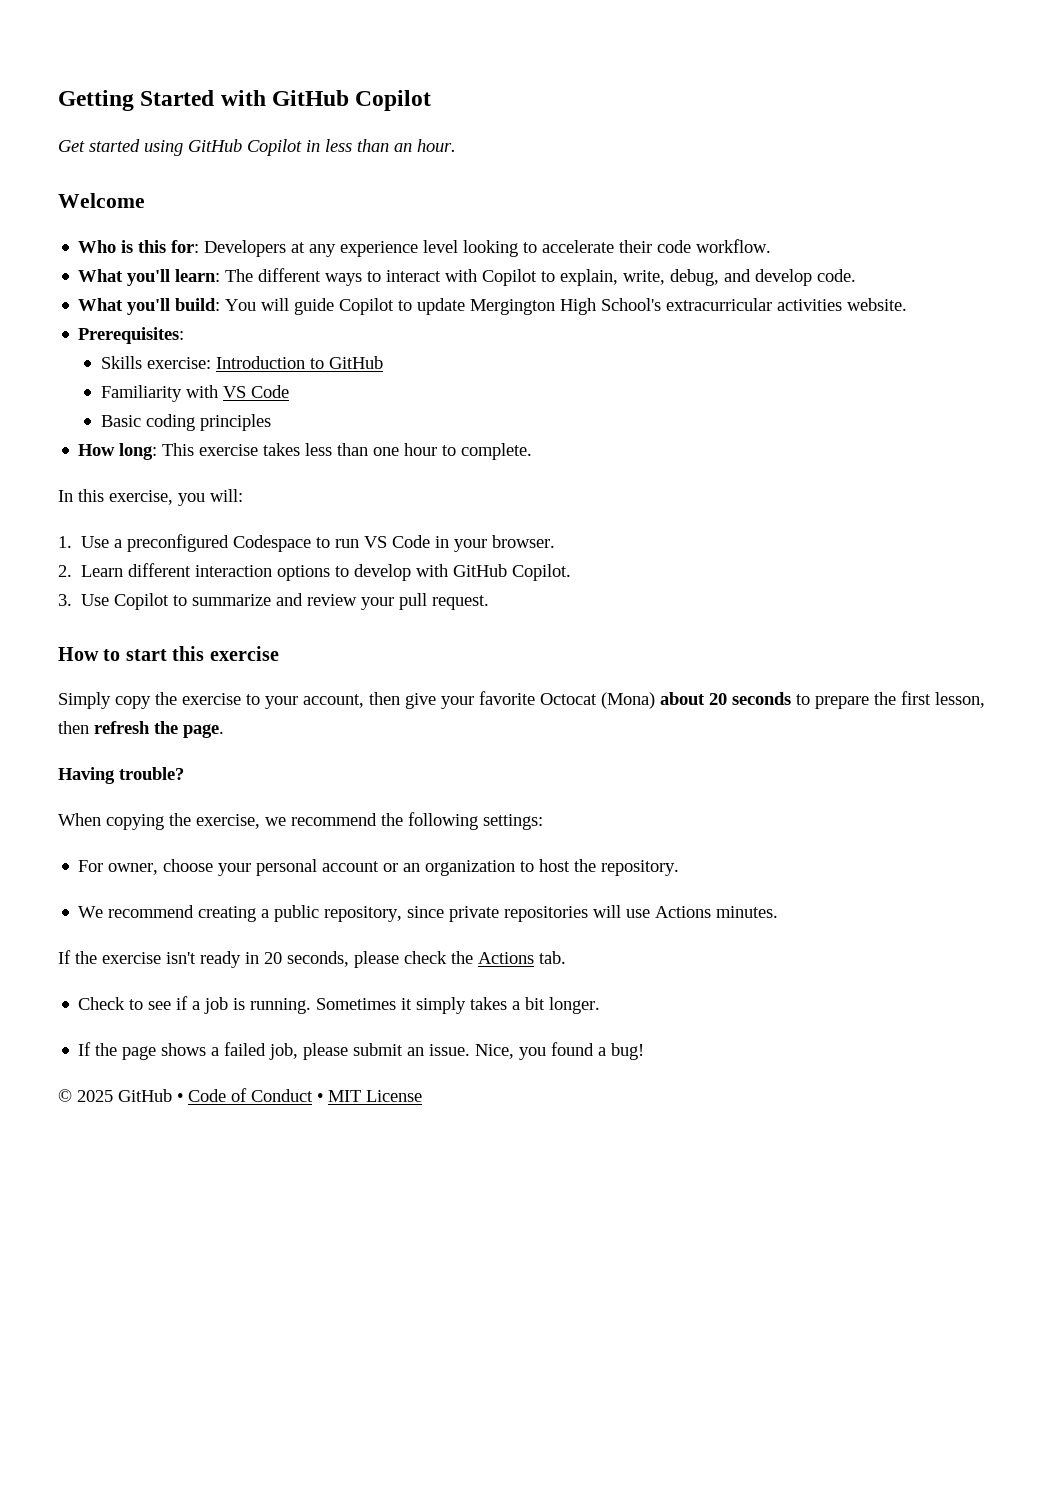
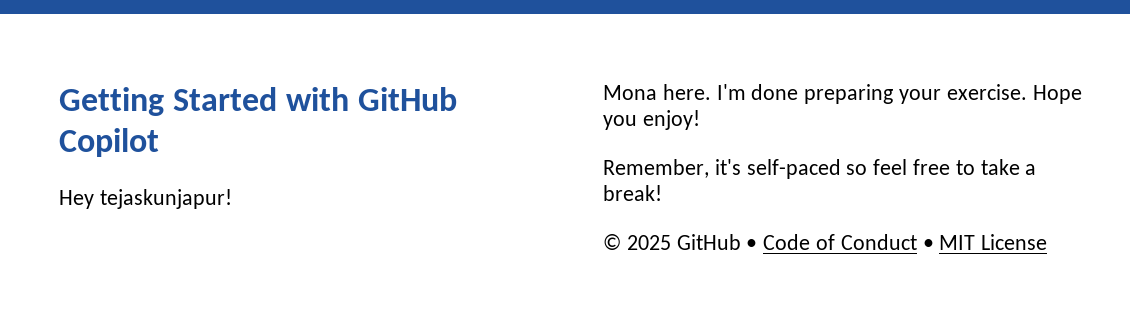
[58,139,456,156] [58,193,145,208] [78,239,772,257] [78,268,857,286] [78,298,908,315] [78,327,185,344] [100,356,383,369] [100,385,289,402] [100,414,271,431] [78,443,533,460] [58,489,243,506] [58,534,556,552] [58,563,572,581] [58,593,490,610] [58,646,279,661] [58,691,985,709] [58,721,224,738] [58,767,184,784] [58,812,543,830] [78,859,680,876] [78,905,779,922] [58,950,566,968] [78,996,601,1014] [78,1042,645,1060] Get started using GitHub Copilot in less than an hour. // Welcome // Who is this for: Developers at any experience level looking to accelerate their code workflow. // What you'll learn: The different ways to interact with Copilot to explain, write, debug, and develop code. // What you'll build: You will guide Copilot to update Mergington High School's extracurricular activities website. // Prerequisites: // Skills exercise: Introduction to GitHub // Familiarity with VS Code // Basic coding principles // How long: This exercise takes less than one hour to complete. // In this exercise, you will: // 1. Use a preconfigured Codespace to run VS Code in your browser. // 2. Learn different interaction options to develop with GitHub Copilot. // 3. Use Copilot to summarize and review your pull request. // How to start this exercise // Simply copy the exercise to your account, then give your favorite Octocat (Mona) about 20 seconds to prepare the first lesson, then refresh the page. // Having trouble? // When copying the exercise, we recommend the following settings: // For owner, choose your personal account or an organization to host the repository. // We recommend creating a public repository, since private repositories will use Actions minutes. // If the exercise isn't ready in 20 seconds, please check the Actions tab. // Check to see if a job is running. Sometimes it simply takes a bit longer. // If the page shows a failed job, please submit an issue. Nice, you found a bug! -> [59,189,232,209] [603,84,1082,104] [603,110,700,130] [603,159,1037,179] [603,185,662,201] Hey tejaskunjapur! // Mona here. I'm done preparing your exercise. Hope you enjoy! // Remember, it's self-paced so feel free to take a break!

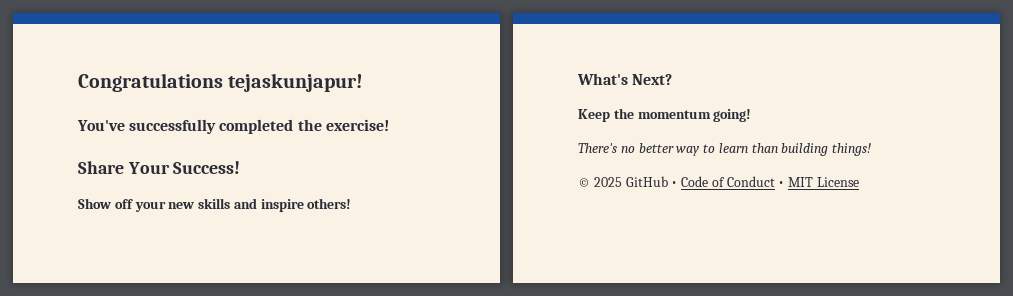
[59,87,458,116] [59,128,159,157] [59,189,232,209] [603,84,1082,104] [603,110,700,130] [603,159,1037,179] [603,185,662,201] Getting Started with GitHub Copilot // Hey tejaskunjapur! // Mona here. I'm done preparing your exercise. Hope you enjoy! // Remember, it's self-paced so feel free to take a break! -> [78,73,364,92] [77,119,389,134] [78,161,241,174] [78,198,352,212] [577,73,673,85] [578,108,752,122] [578,143,872,156] Congratulations tejaskunjapur! // You've successfully completed the exercise! // Share Your Success! // Show off your new skills and inspire others! // What's Next? // Keep the momentum going! // There's no better way to learn than building things!

